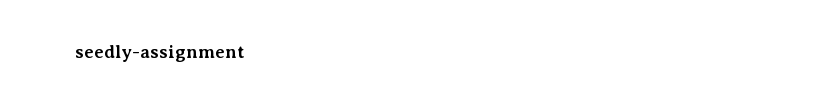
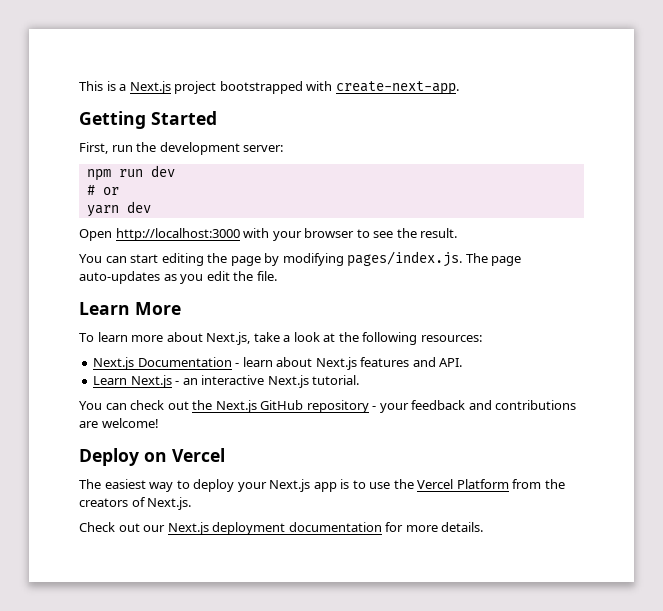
[75,45,245,62] seedly-assignment -> [79,81,459,95] [79,111,217,129] [79,142,284,155] [86,165,175,181] [86,185,119,195] [86,201,151,217] [79,228,458,241] [79,251,522,267] [79,271,277,284] [79,302,181,315] [79,332,482,345] [93,357,463,370] [93,375,360,388] [79,400,577,413] [79,418,159,428] [79,448,225,466] [79,479,565,492] [79,497,192,510] [79,522,484,535] This is a Next.js project bootstrapped with create-next-app. // Getting Started // First, run the development server: // npm run dev // # or // yarn dev // Open http://localhost:3000 with your browser to see the result. // You can start editing the page by modifying pages/index.js. The page auto-updates as you edit the file. // Learn More // To learn more about Next.js, take a look at the following resources: // Next.js Documentation - learn about Next.js features and API. // Learn Next.js - an interactive Next.js tutorial. // You can check out the Next.js GitHub repository - your feedback and contributions are welcome! // Deploy on Vercel // The easiest way to deploy your Next.js app is to use the Vercel Platform from the creators of Next.js. // Check out our Next.js deployment documentation for more details.

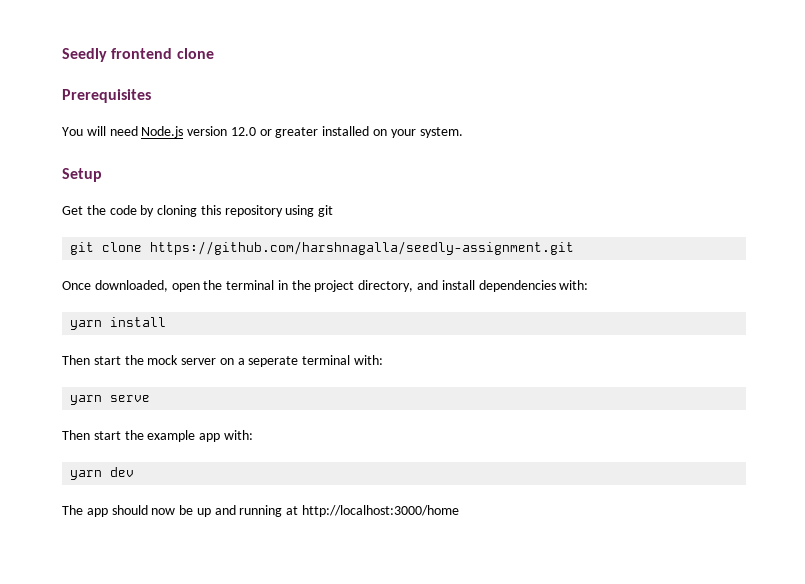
[79,81,459,95] [79,111,217,129] [79,142,284,155] [86,165,175,181] [86,185,119,195] [86,201,151,217] [79,228,458,241] [79,251,522,267] [79,271,277,284] [79,302,181,315] [79,332,482,345] [93,357,463,370] [93,375,360,388] [79,400,577,413] [79,418,159,428] [79,448,225,466] [79,479,565,492] [79,497,192,510] [79,522,484,535] This is a Next.js project bootstrapped with create-next-app. // Getting Started // First, run the development server: // npm run dev // # or // yarn dev // Open http://localhost:3000 with your browser to see the result. // You can start editing the page by modifying pages/index.js. The page auto-updates as you edit the file. // Learn More // To learn more about Next.js, take a look at the following resources: // Next.js Documentation - learn about Next.js features and API. // Learn Next.js - an interactive Next.js tutorial. // You can check out the Next.js GitHub repository - your feedback and contributions are welcome! // Deploy on Vercel // The easiest way to deploy your Next.js app is to use the Vercel Platform from the creators of Next.js. // Check out our Next.js deployment documentation for more details. -> [62,48,214,62] [62,89,151,103] [62,126,463,138] [62,168,102,182] [62,205,334,217] [70,241,575,255] [62,280,589,292] [70,317,167,330] [62,355,384,367] [70,395,151,405] [62,430,253,442] [70,467,135,480] [62,505,460,517] Seedly frontend clone // Prerequisites // You will need Node.js version 12.0 or greater installed on your system. // Setup // Get the code by cloning this repository using git // git clone https://github.com/harshnagalla/seedly-assignment.git // Once downloaded, open the terminal in the project directory, and install dependencies with: // yarn install // Then start the mock server on a seperate terminal with: // yarn serve // Then start the example app with: // yarn dev // The app should now be up and running at http://localhost:3000/home

